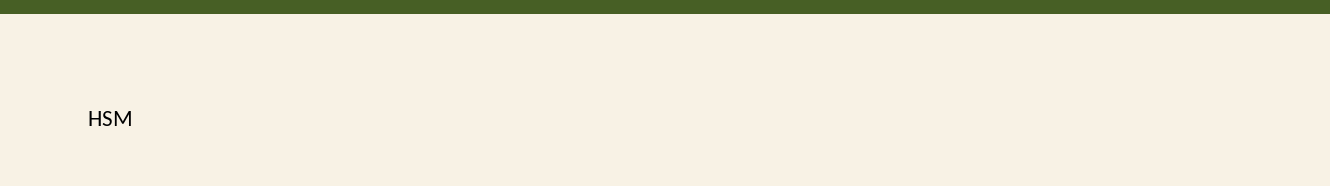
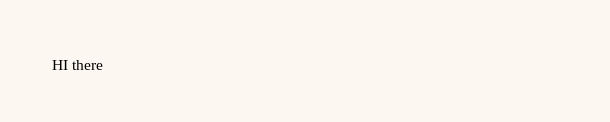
[88,111,133,126] HSM -> [52,60,104,70] HI there

